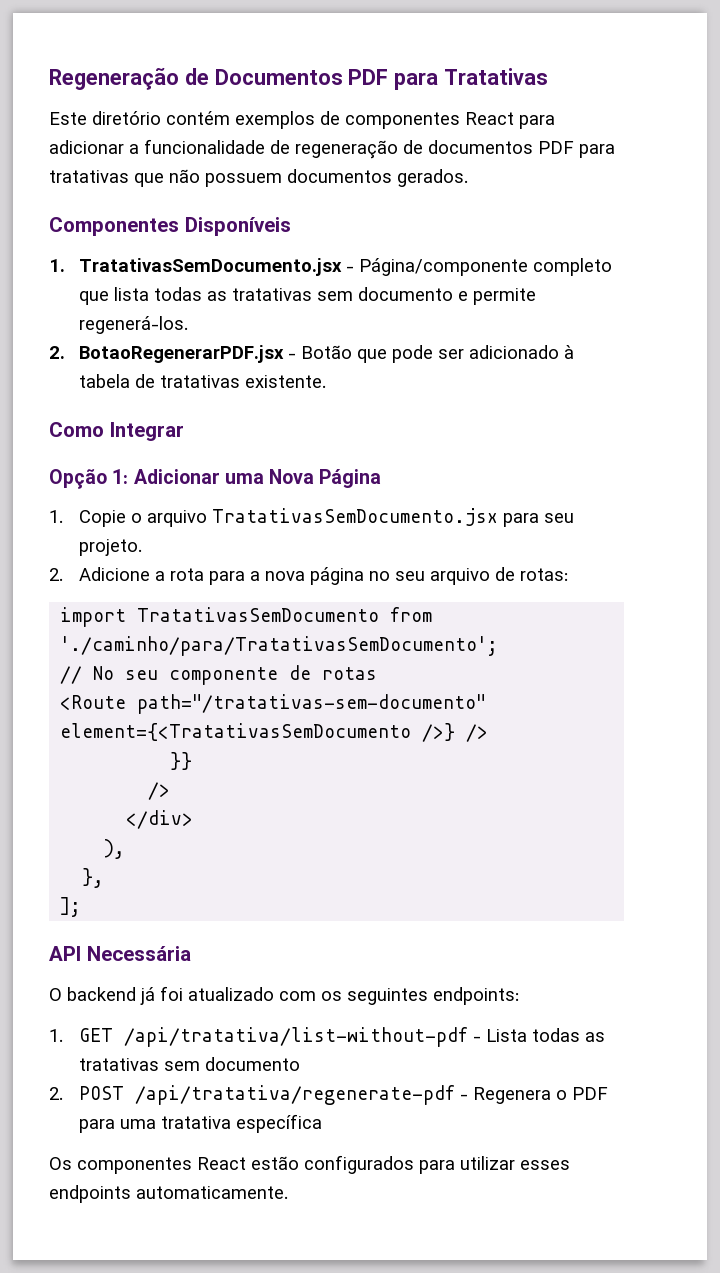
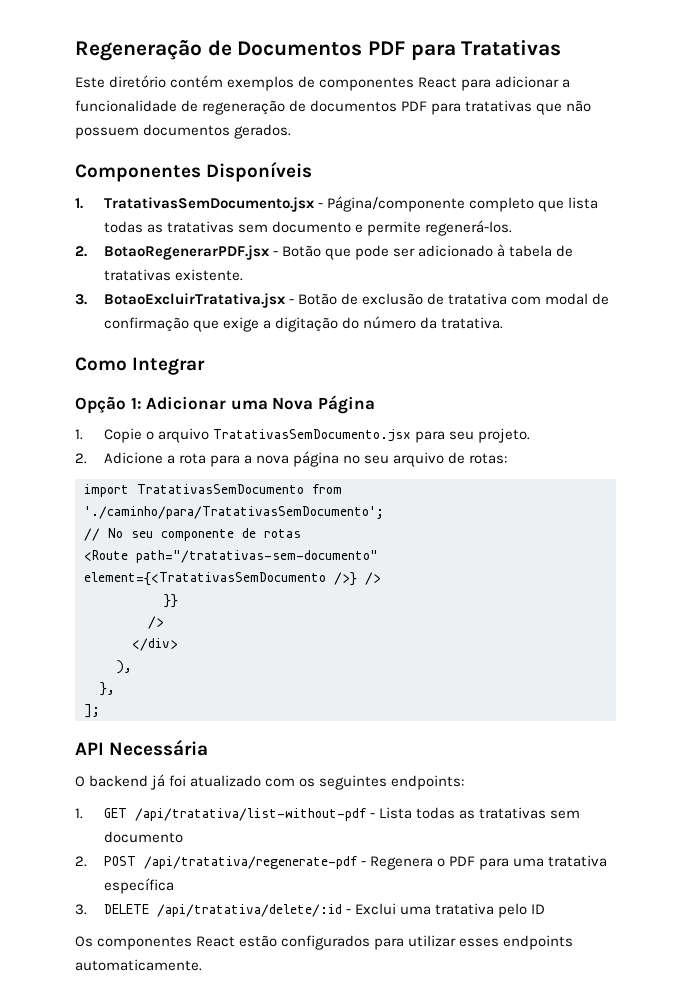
(326, 381) none -> [75,293,609,308] [103,316,503,332] // 3. BotaoExcluirTratativa.jsx - Botão de exclusão de tratativa com modal de confirmação que exige a digitação do número da tratativa.
(322, 1123) none -> [75,903,545,918] // 3. DELETE /api/tratativa/delete/:id - Exclui uma tratativa pelo ID

